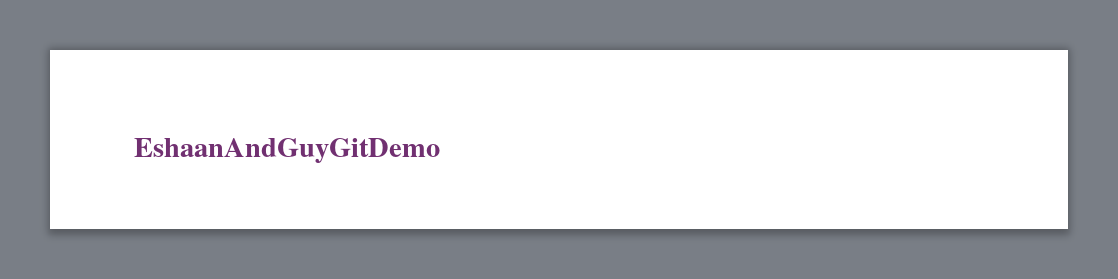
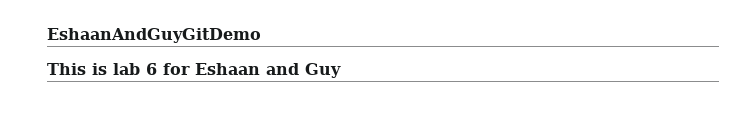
(440, 150) none -> [47,63,341,78] // This is lab 6 for Eshaan and Guy

